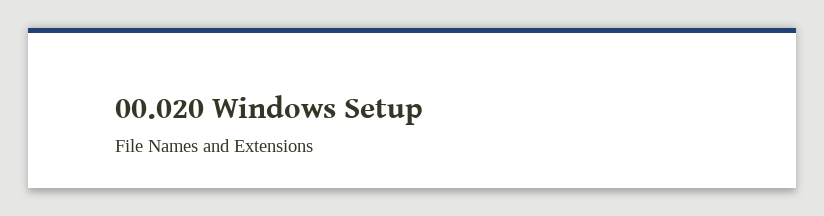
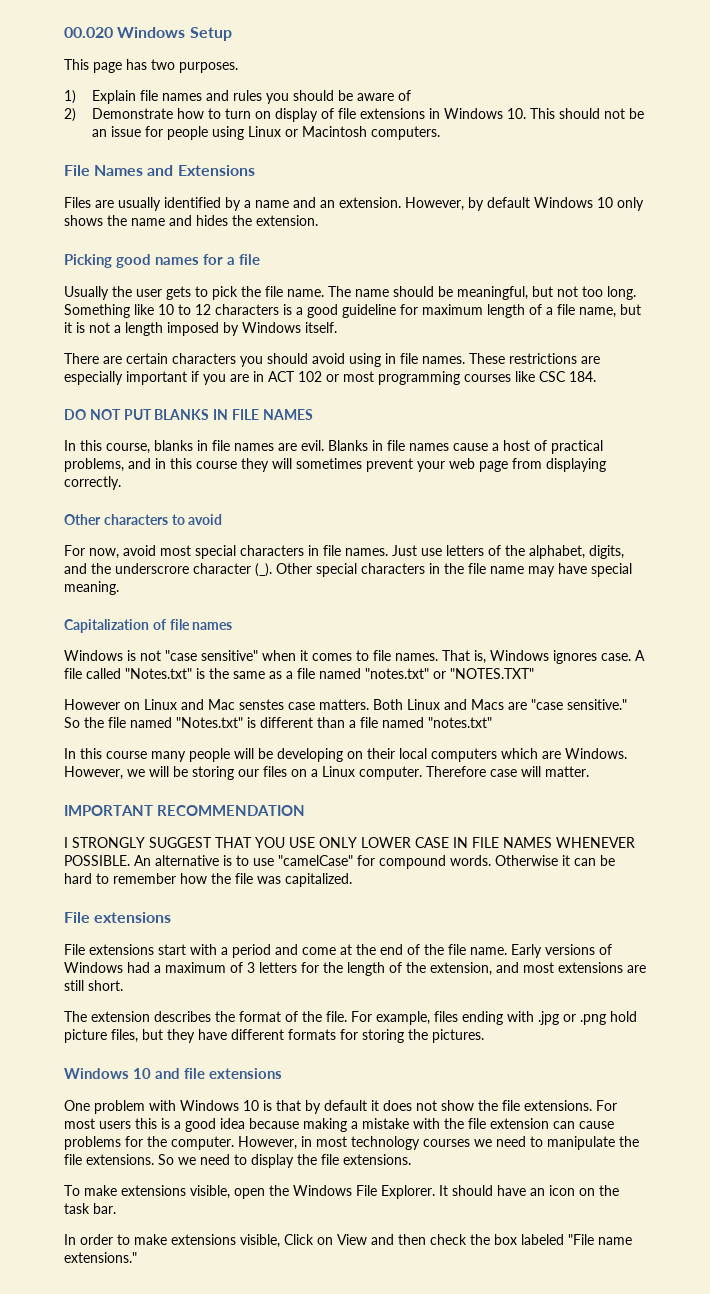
[115,139,313,152] File Names and Extensions -> [64,59,238,73] [64,90,411,104] [64,108,644,122] [91,126,440,140] [64,165,255,176] [64,197,644,211] [64,215,318,226] [64,254,260,268] [64,286,636,300] [64,304,641,318] [64,322,337,336] [64,353,600,367] [64,371,596,385] [64,409,313,420] [64,440,603,454] [64,458,606,472] [64,476,121,490] [64,514,223,525] [64,545,624,559] [64,563,632,577] [64,581,119,595] [64,619,233,633] [64,650,645,664] [64,668,534,679] [64,699,627,710] [64,717,492,728] [64,748,627,762] [64,766,589,780] [64,805,305,816] [64,837,635,848] [64,855,615,869] [64,873,352,887] [64,912,172,923] [64,944,612,958] [64,962,646,976] [64,980,123,991] [64,1011,637,1025] [64,1029,484,1043] [64,1068,282,1079] [64,1100,617,1114] [64,1118,614,1132] [64,1136,639,1150] [64,1154,411,1168] [64,1185,619,1199] [64,1203,116,1214] [64,1234,632,1248] [64,1252,137,1263] This page has two purposes. // 1) Explain file names and rules you should be aware of // 2) Demonstrate how to turn on display of file extensions in Windows 10. This should not be an issue for people using Linux or Macintosh computers. // File Names and Extensions // Files are usually identified by a name and an extension. However, by default Windows 10 only shows the name and hides the extension. // Picking good names for a file // Usually the user gets to pick the file name. The name should be meaningful, but not too long. Something like 10 to 12 characters is a good guideline for maximum length of a file name, but it is not a length imposed by Windows itself. // There are certain characters you should avoid using in file names. These restrictions are especially important if you are in ACT 102 or most programming courses like CSC 184. // DO NOT PUT BLANKS IN FILE NAMES // In this course, blanks in file names are evil. Blanks in file names cause a host of practical problems, and in this course they will sometimes prevent your web page from displaying correctly. // Other characters to avoid // For now, avoid most special characters in file names. Just use letters of the alphabet, digits, and the underscrore character (_). Other special characters in the file name may have special meaning. // Capitalization of file names // Windows is not "case sensitive" when it comes to file names. That is, Windows ignores case. A file called "Notes.txt" is the same as a file named "notes.txt" or "NOTES.TXT" // However on Linux and Mac senstes case matters. Both Linux and Macs are "case sensitive." So the file named "Notes.txt" is different than a file named "notes.txt" // In this course many people will be developing on their local computers which are Windows. However, we will be storing our files on a Linux computer. Therefore case will matter. // IMPORTANT RECOMMENDATION // I STRONGLY SUGGEST THAT YOU USE ONLY LOWER CASE IN FILE NAMES WHENEVER POSSIBLE. An alternative is to use "camelCase" for compound words. Otherwise it can be hard to remember how the file was capitalized. // File extensions // File extensions start with a period and come at the end of the file name. Early versions of Windows had a maximum of 3 letters for the length of the extension, and most extensions are still short. // The extension describes the format of the file. For example, files ending with .jpg or .png hold picture files, but they have different formats for storing the pictures. // Windows 10 and file extensions // One problem with Windows 10 is that by default it does not show the file extensions. For most users this is a good idea because making a mistake with the file extension can cause problems for the computer. However, in most technology courses we need to manipulate the file extensions. So we need to display the file extensions. // To make extensions visible, open the Windows File Explorer. It should have an icon on the task bar. // In order to make extensions visible, Click on View and then check the box labeled "File name extensions."

